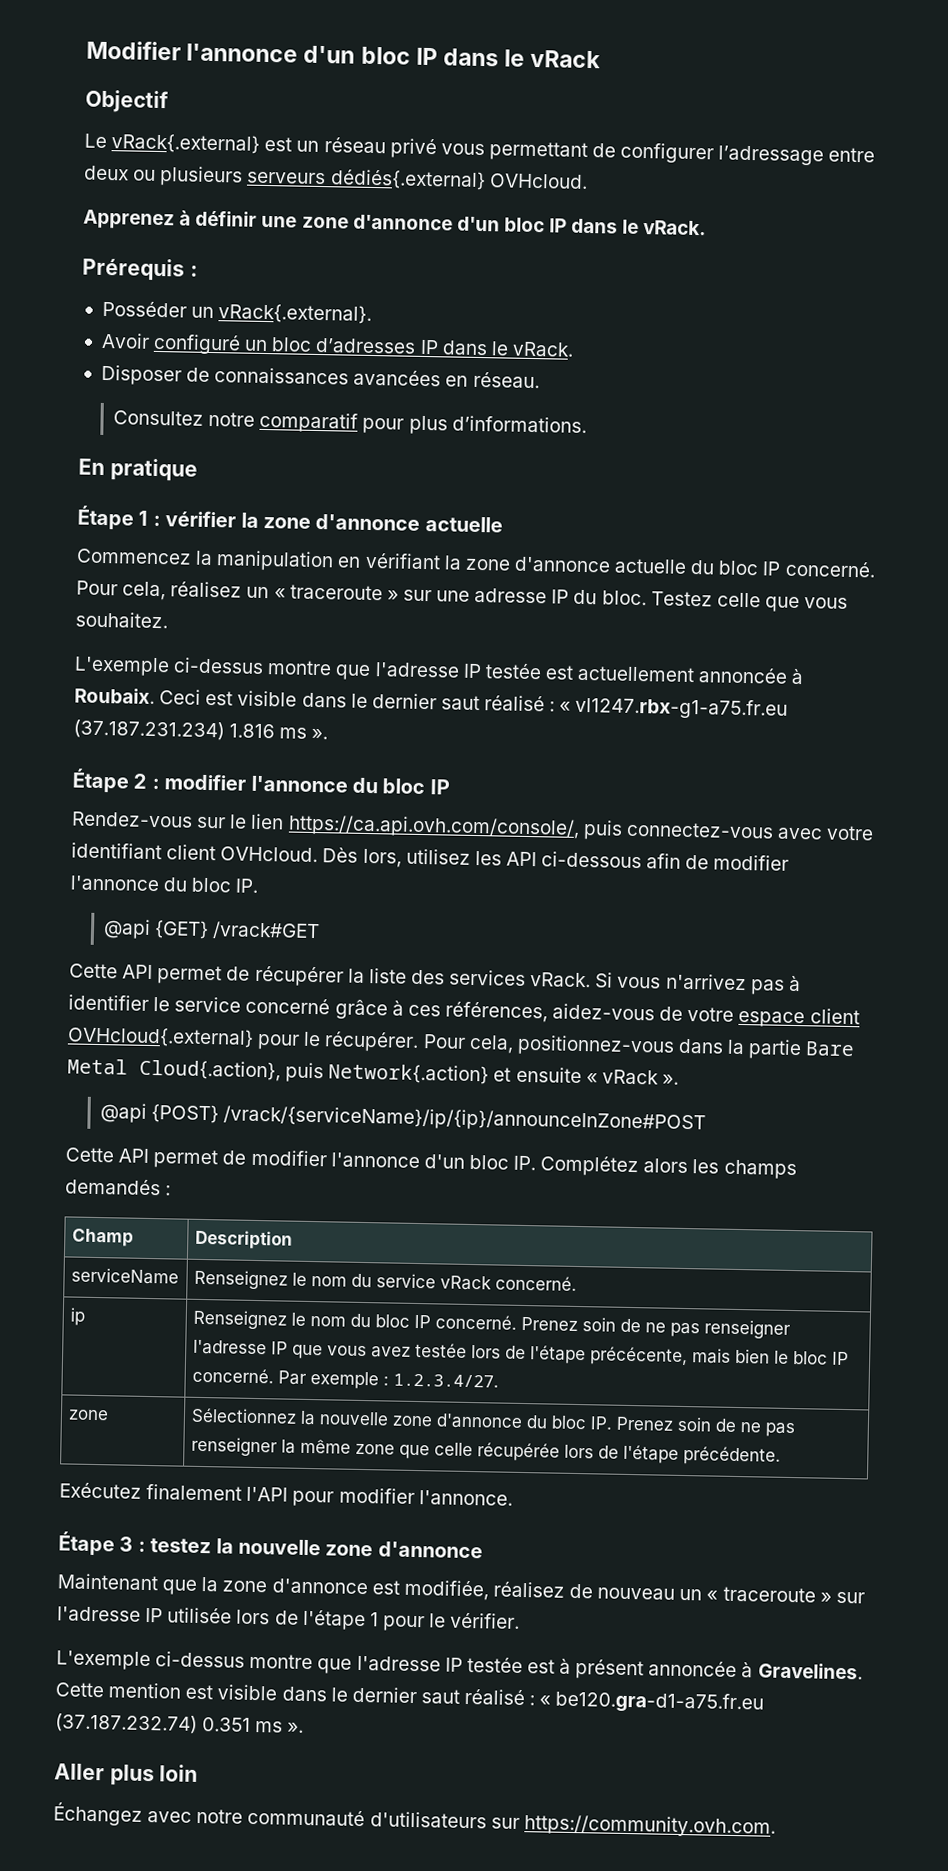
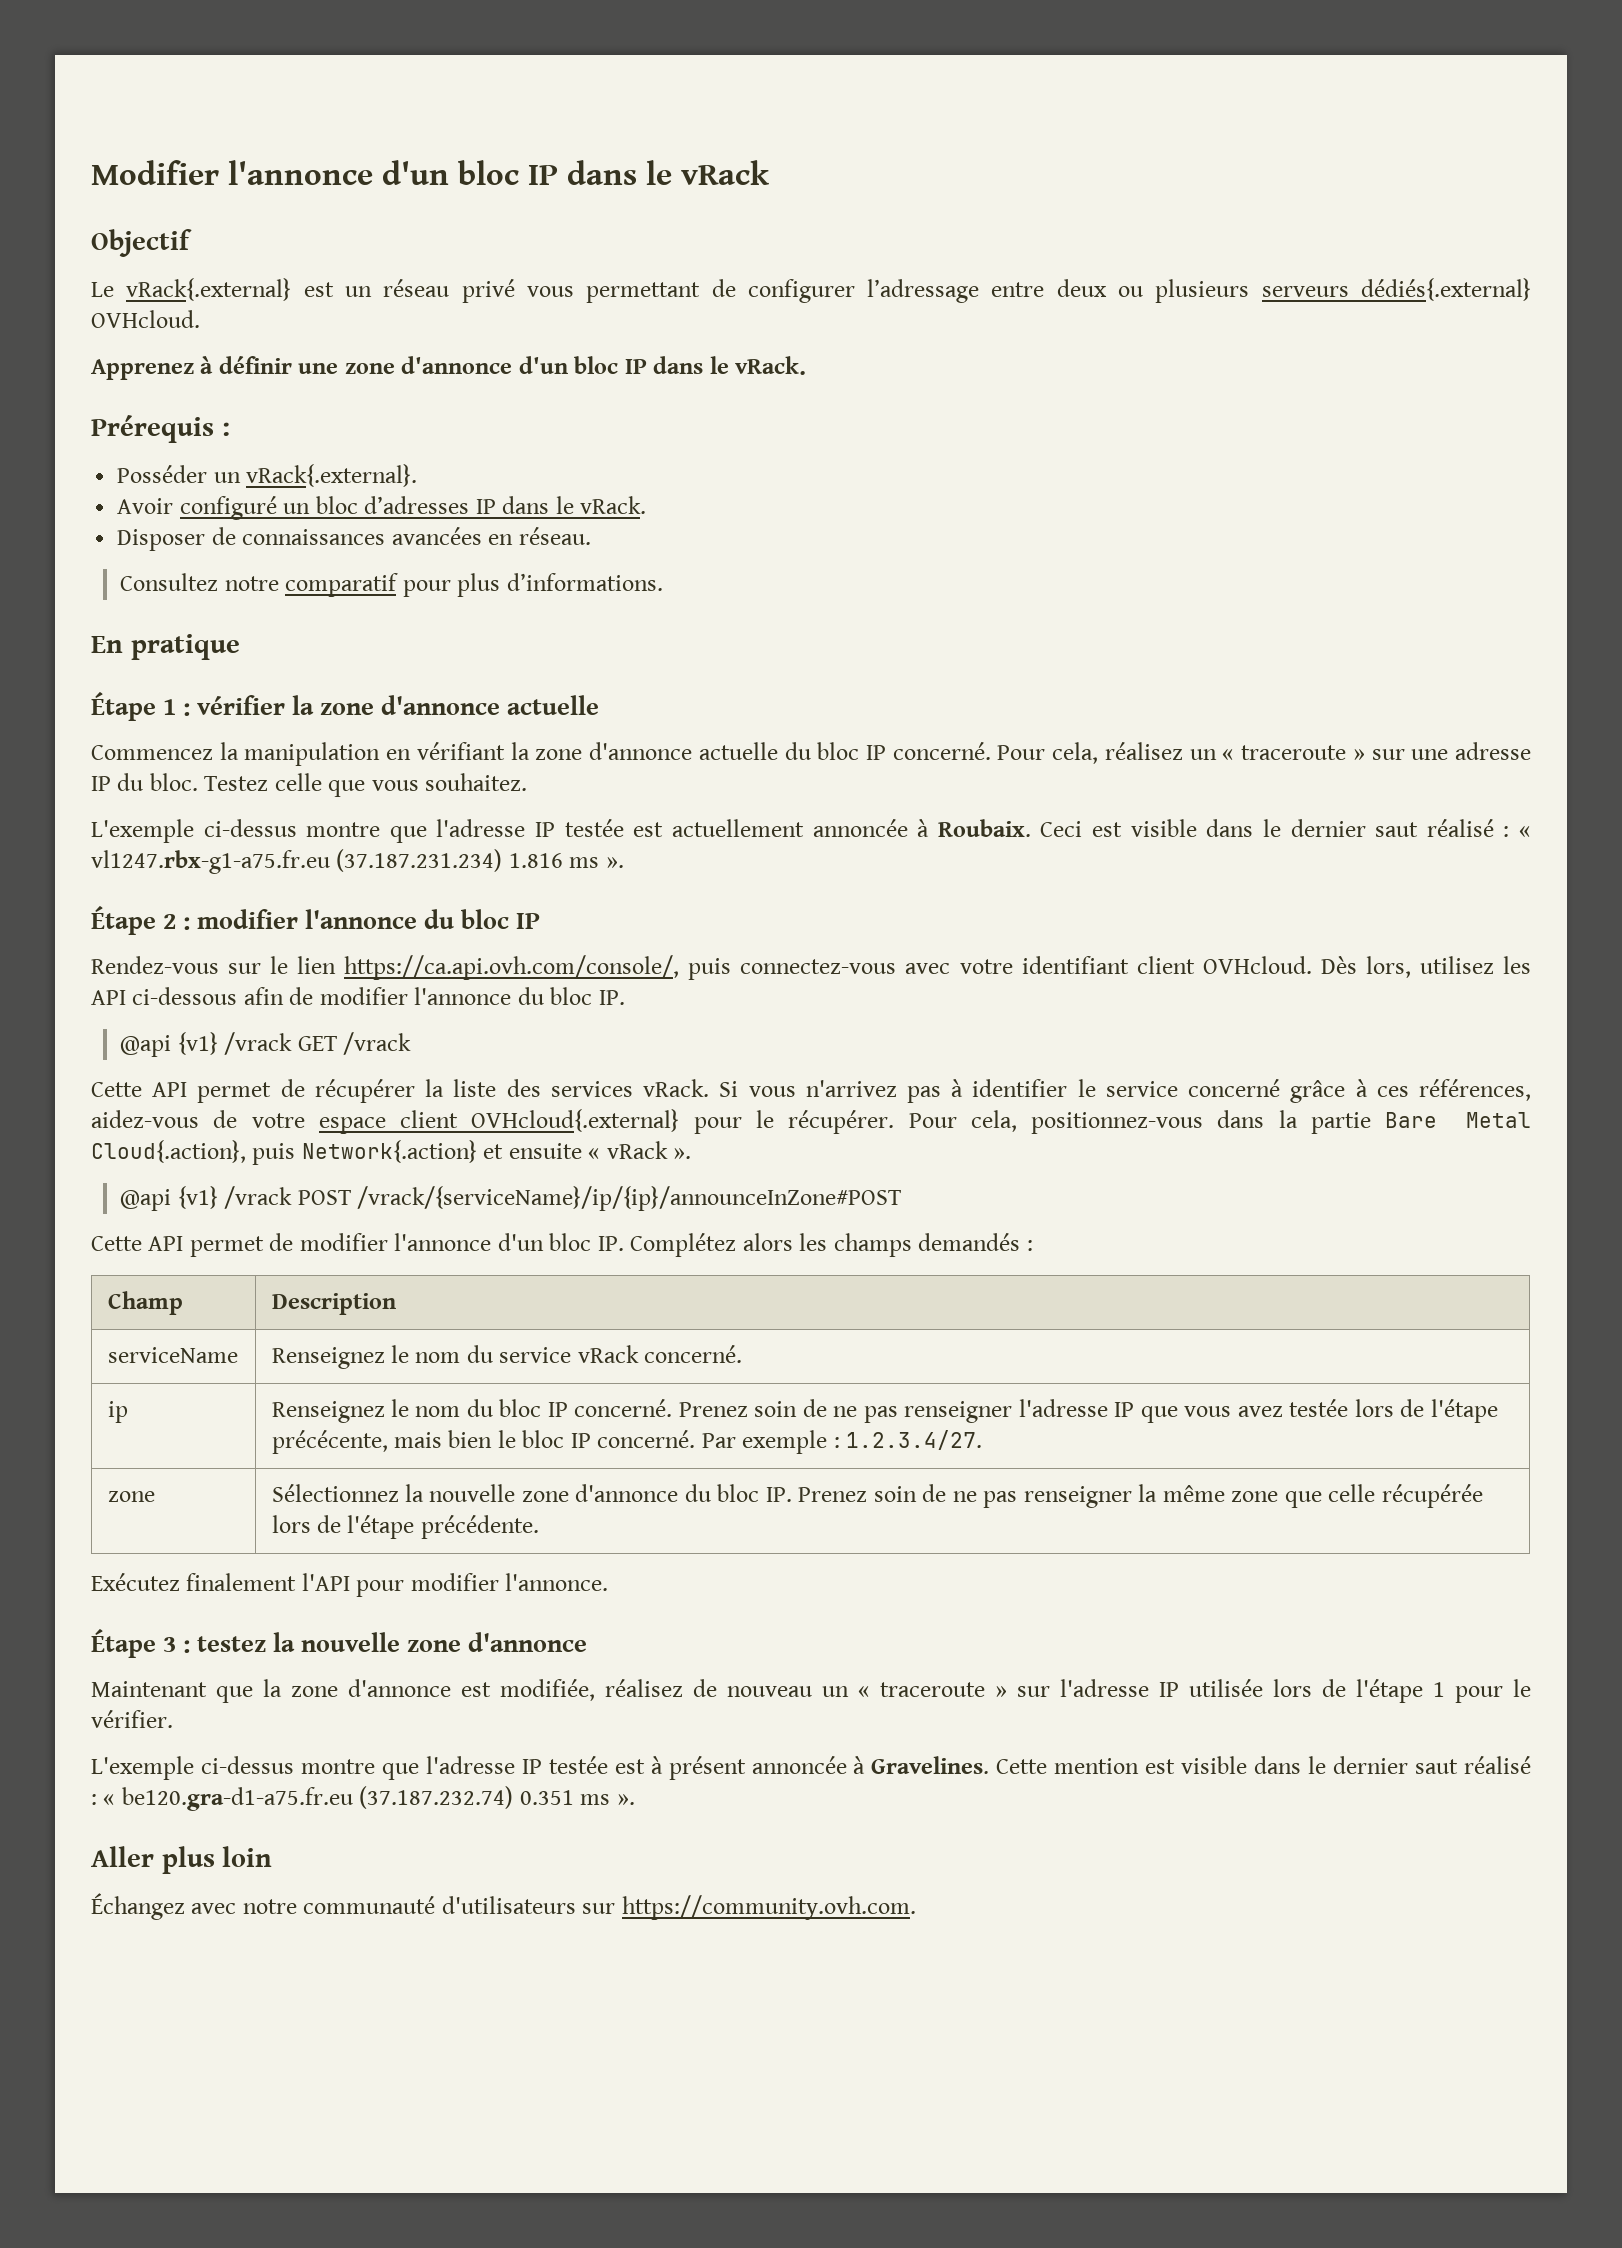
[154,920,321,941] {GET} /vrack#GET -> [177,1032,412,1055] {v1} /vrack GET /vrack
[151,1104,220,1124] {POST} -> [177,1186,351,1209] {v1} /vrack POST

